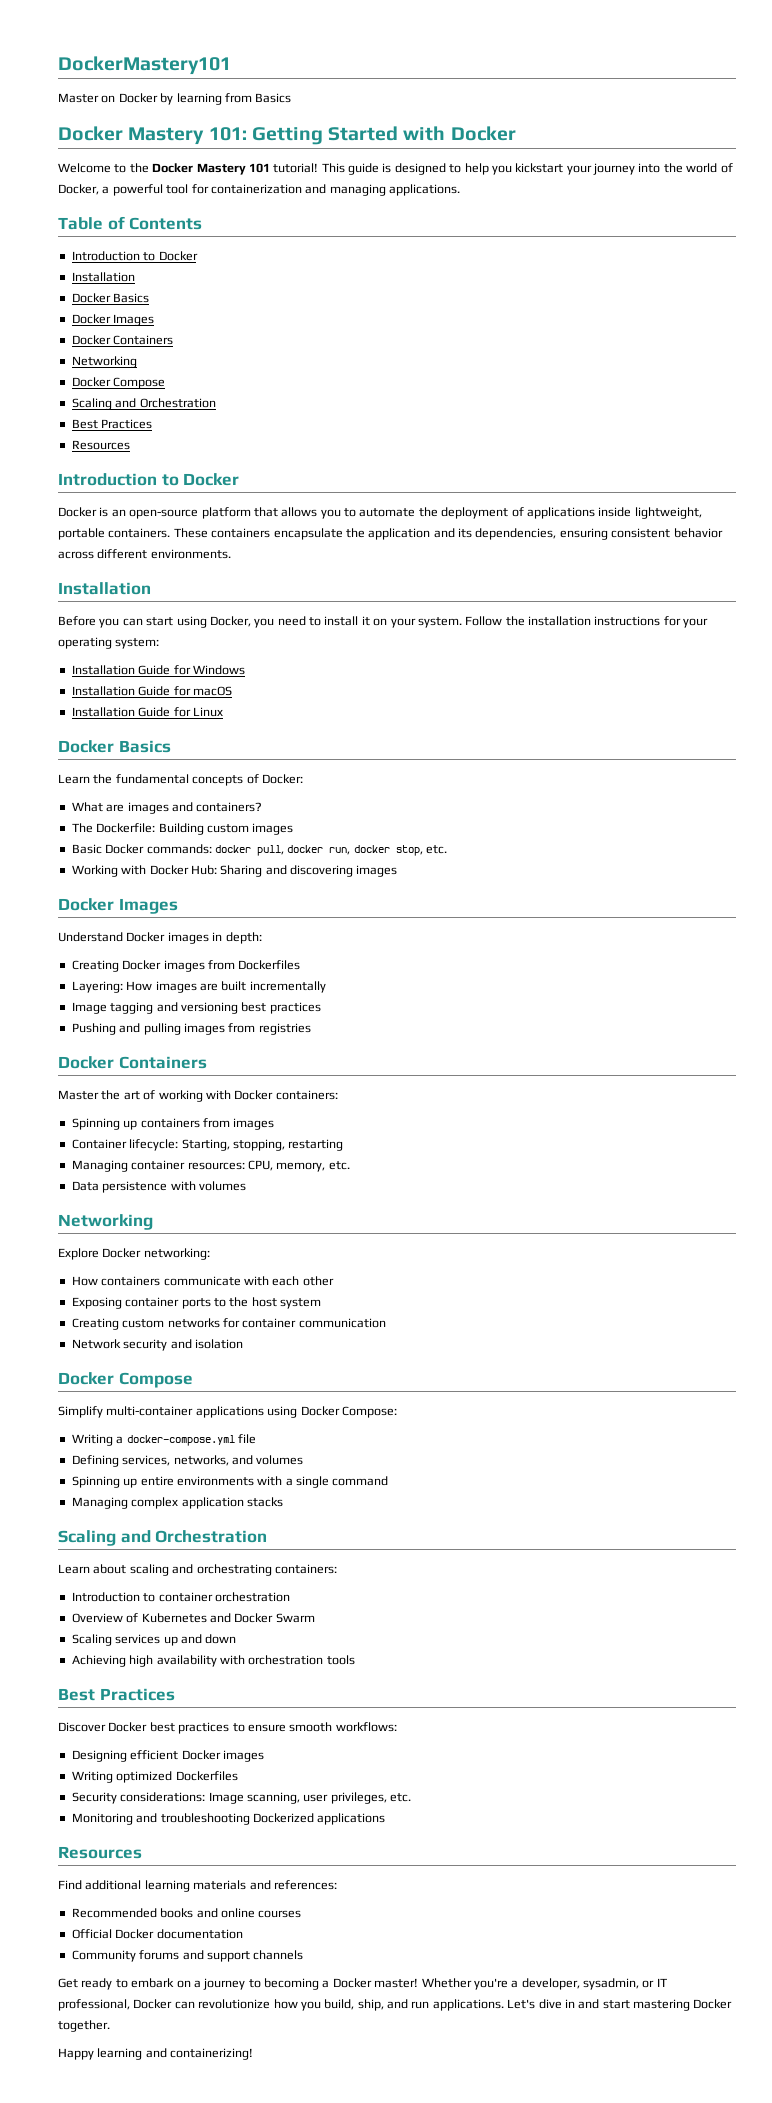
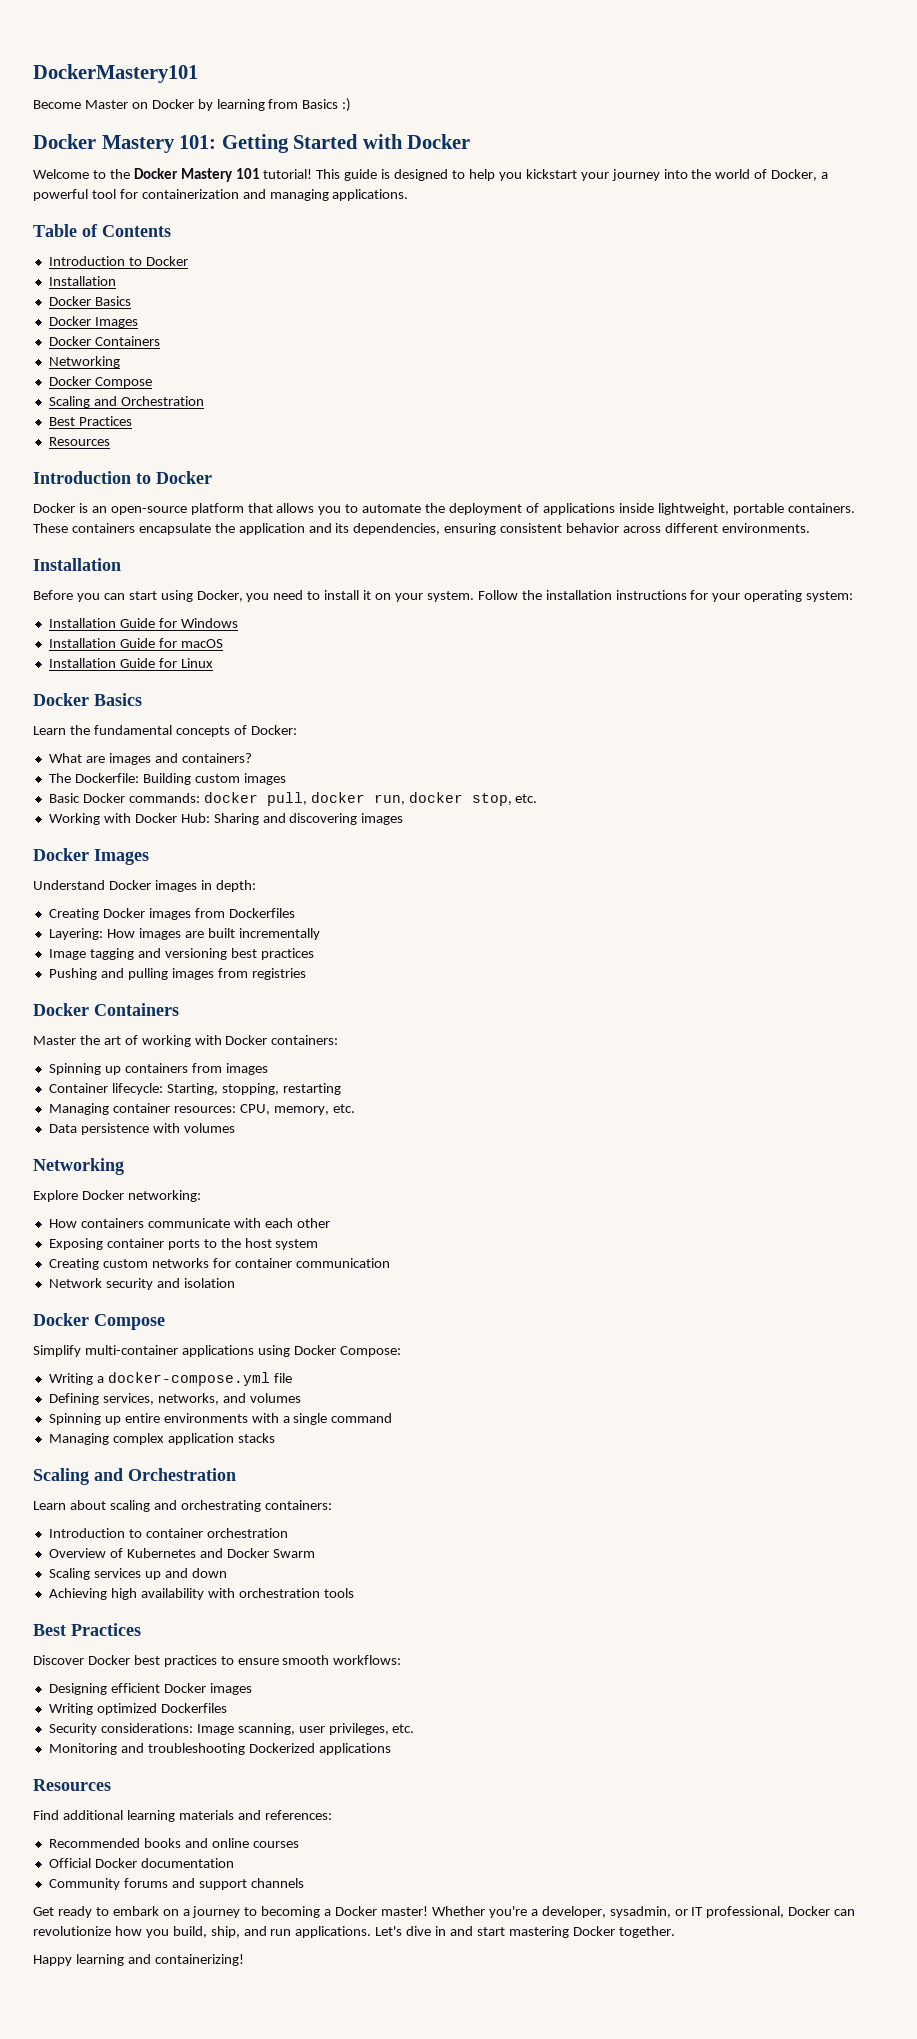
(231, 65) none -> [33,100,81,109] Become
(292, 98) none -> [342,98,352,112] :)

